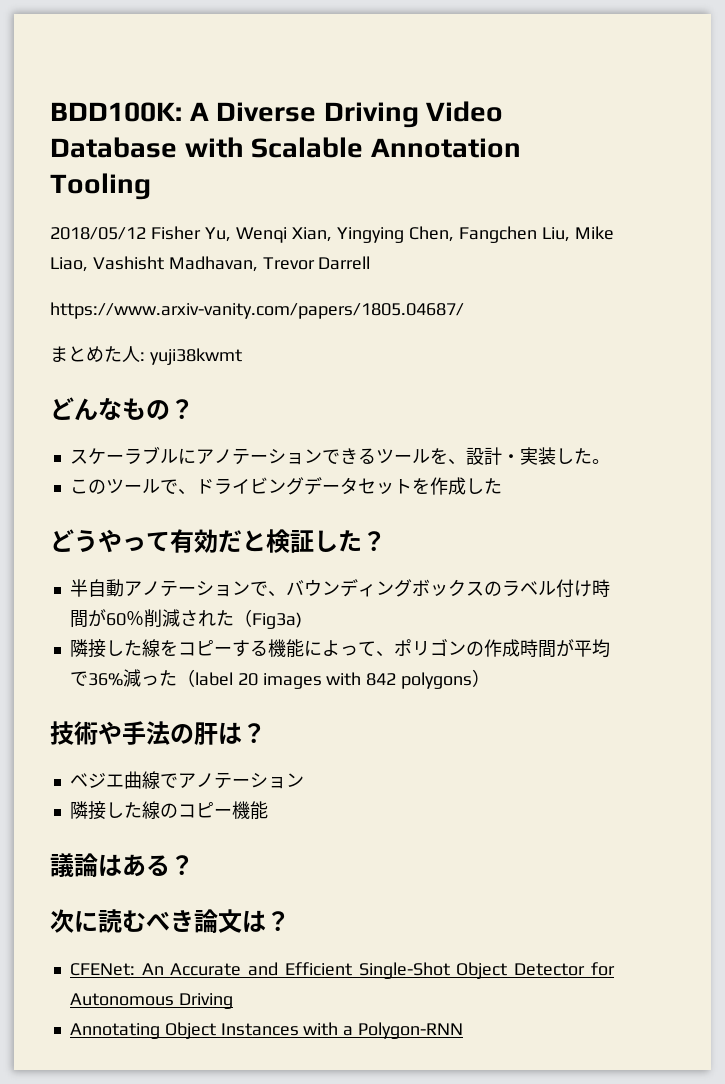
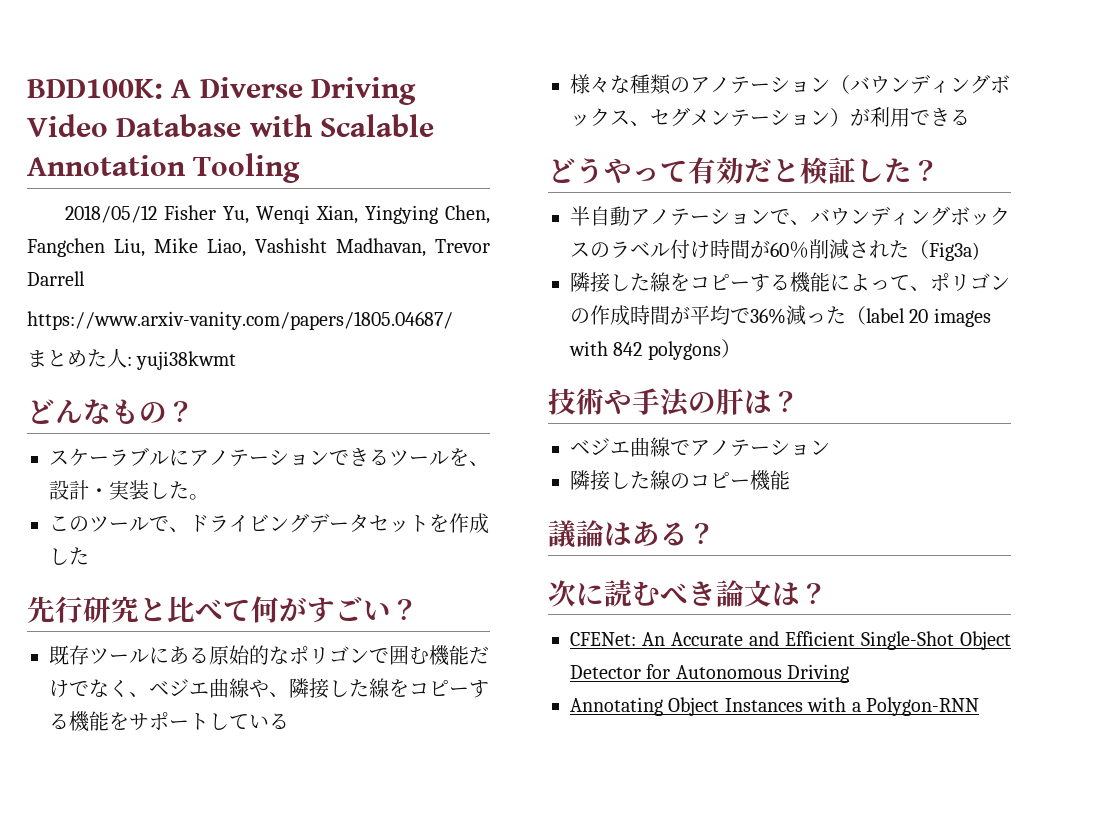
(502, 486) none -> [27,596,419,623] [49,645,489,666] [49,678,489,699] [49,711,289,732] [570,74,1010,95] [570,107,970,127] // 先行研究と比べて何がすごい？ // 既存ツールにある原始的なポリゴンで囲む機能だけでなく、ベジエ曲線や、隣接した線をコピーする機能をサポートしている // 様々な種類のアノテーション（バウンディングボックス、セグメンテーション）が利用できる

